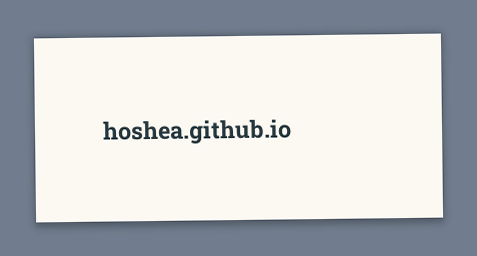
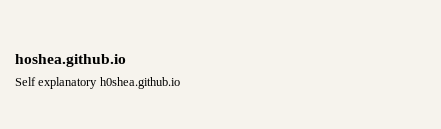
(292, 132) none -> [15,77,180,89] // Self explanatory h0shea.github.io

